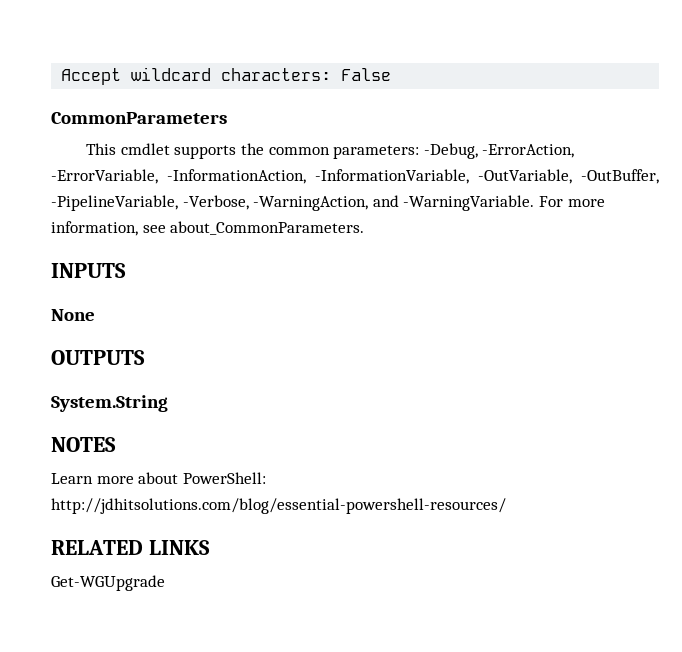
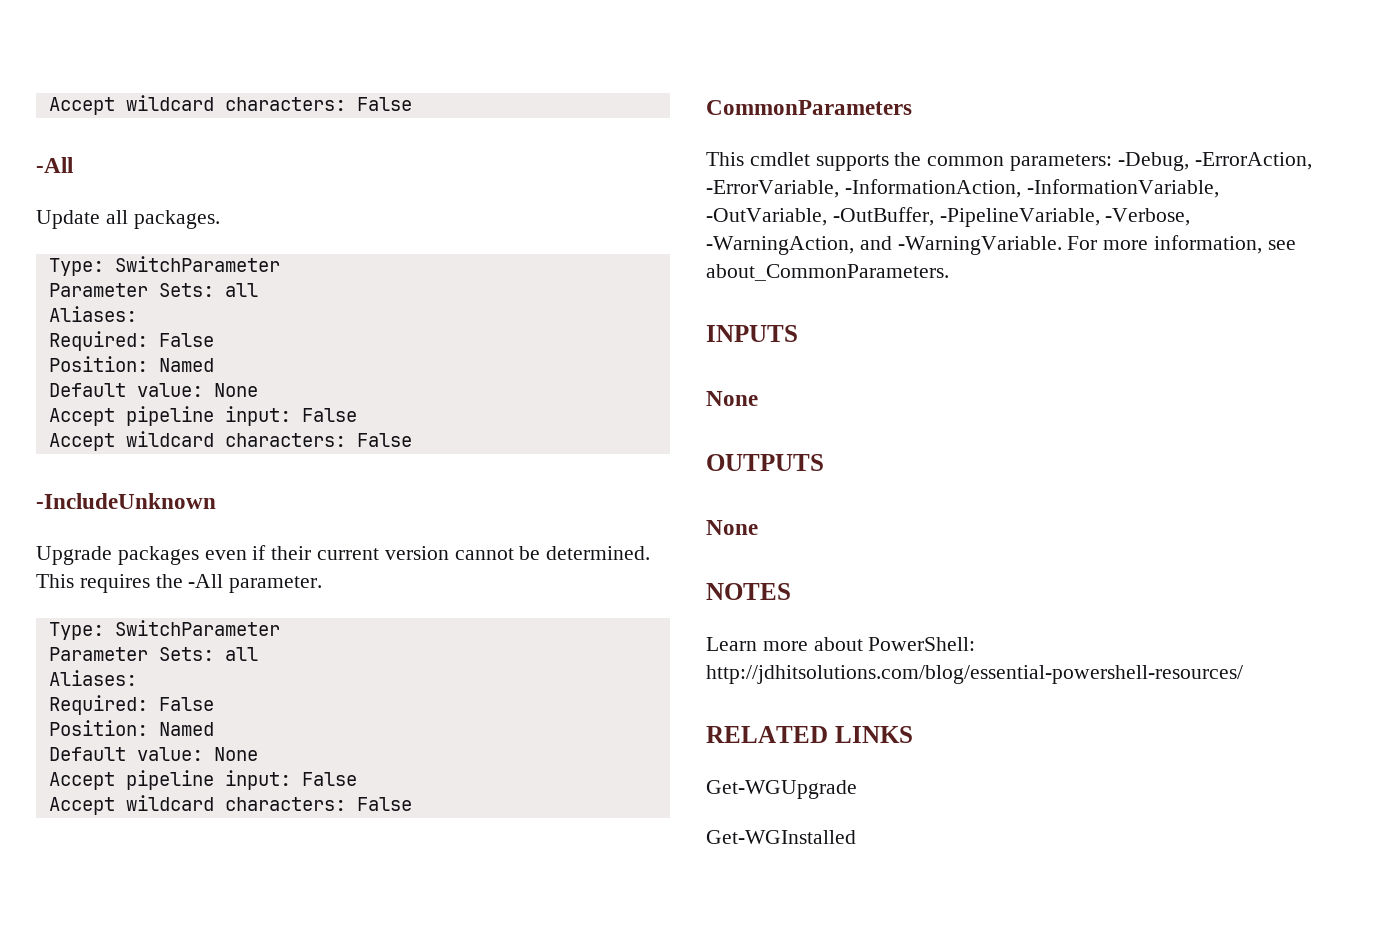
[61,67,392,85] Accept wildcard characters: False -> [48,95,412,115] [36,157,73,173] [36,210,220,229] [48,256,280,276] [48,283,258,297] [48,306,137,322] [48,331,214,351] [48,356,214,372] [48,383,258,397] [48,406,357,426] [48,431,412,451] [36,493,216,509] [36,545,651,565] [36,574,323,593] [48,620,280,640] [48,647,258,661] [48,670,137,686] [48,695,214,715] [48,720,214,736] [48,747,258,761] [48,770,357,790] [48,795,412,815] Accept wildcard characters: False // -All // Update all packages. // Type: SwitchParameter // Parameter Sets: all // Aliases: // Required: False // Position: Named // Default value: None // Accept pipeline input: False // Accept wildcard characters: False // -IncludeUnknown // Upgrade packages even if their current version cannot be determined. This requires the -All parameter. // Type: SwitchParameter // Parameter Sets: all // Aliases: // Required: False // Position: Named // Default value: None // Accept pipeline input: False // Accept wildcard characters: False
[51,395,168,412] // System.String -> [706,520,758,535] // None
(165, 583) none -> [706,830,856,844] // Get-WGInstalled

